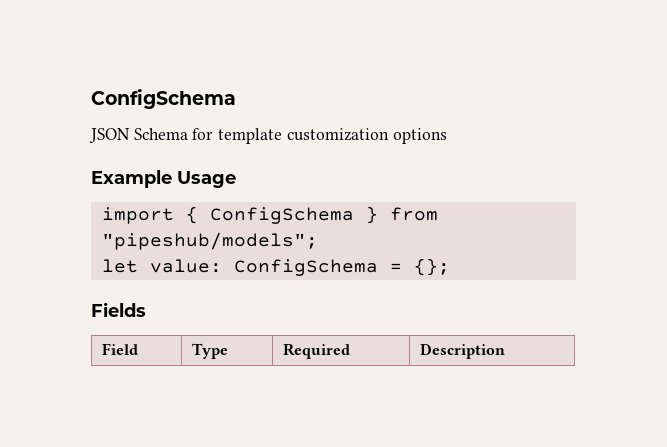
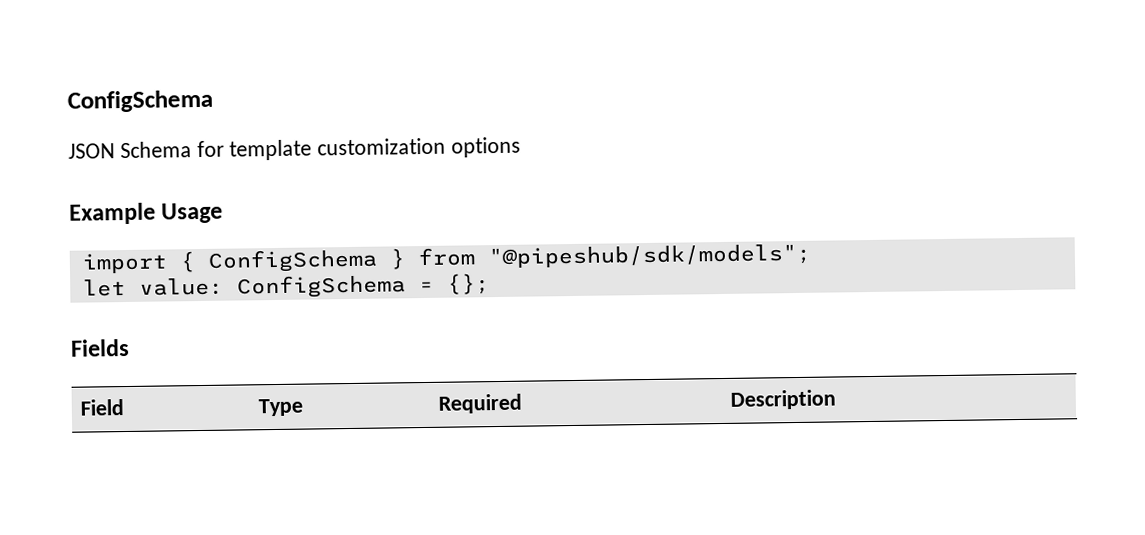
[101,232,318,250] "pipeshub/models"; -> [487,243,811,269] "@pipeshub/sdk/models";

